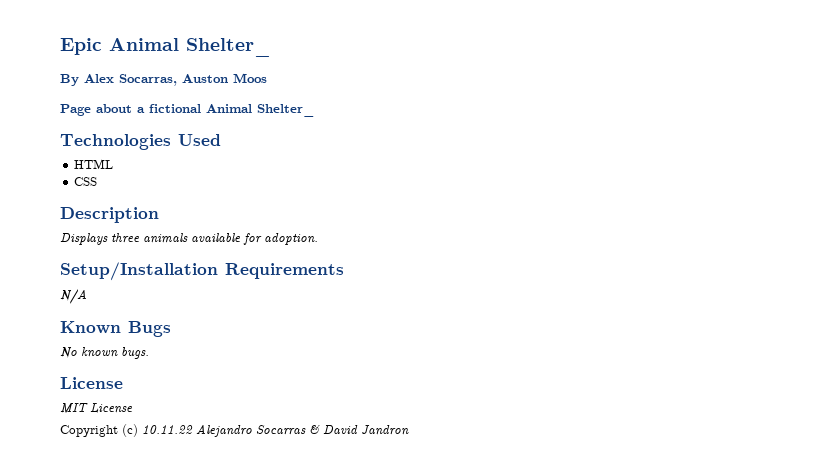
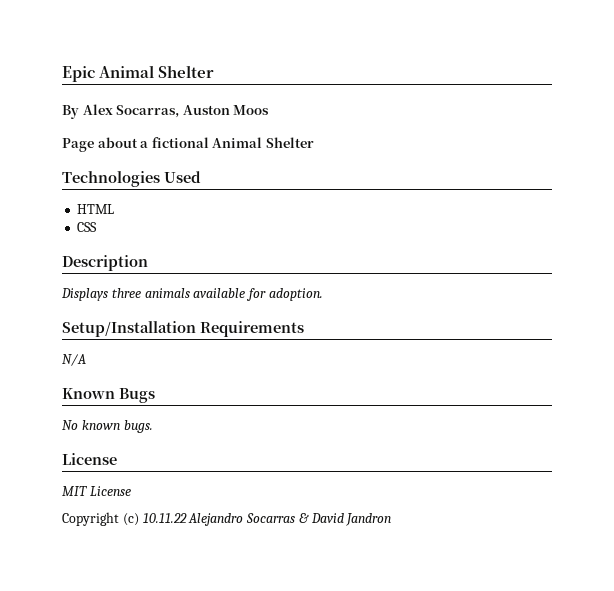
[186,38,271,57] Shelter_ -> [158,65,215,78] Shelter
[257,104,315,117] Shelter_ -> [265,137,314,148] Shelter

